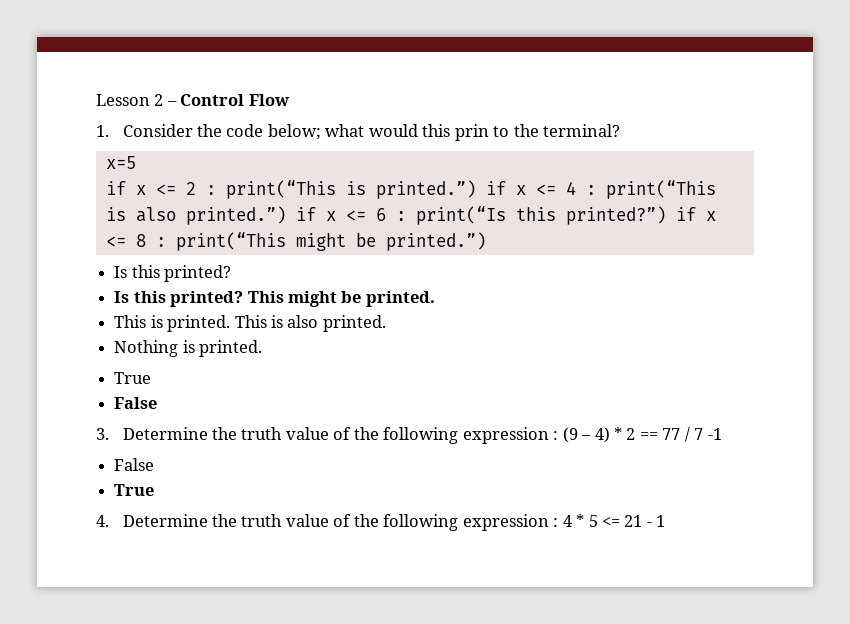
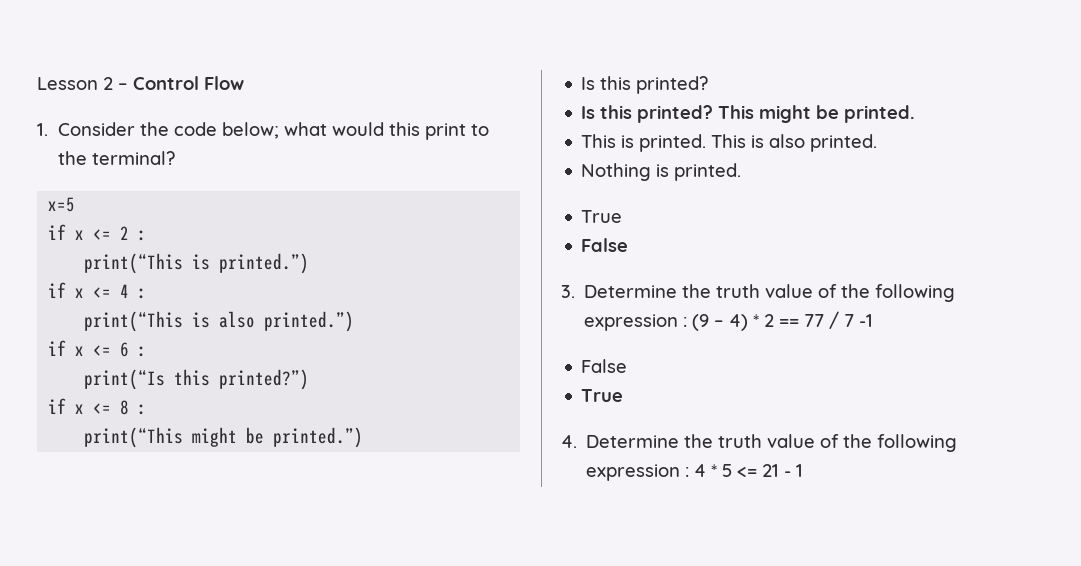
[454,124,489,141] prin -> [425,123,467,140] print
(216, 190) none -> (148, 235) //
(476, 189) none -> (310, 263) //
(596, 190) none -> (148, 293) //
(286, 215) none -> (355, 321) //
(406, 216) none -> (148, 351) //
(666, 215) none -> (310, 379) //
(166, 242) none -> (148, 409) //

